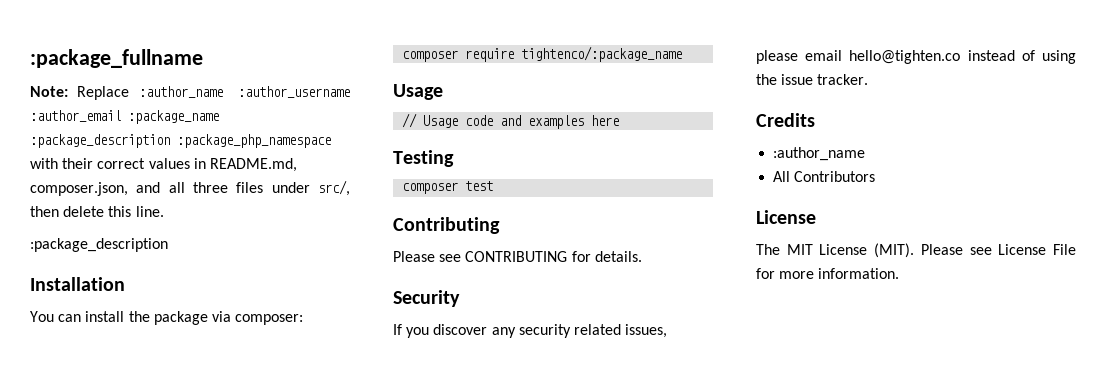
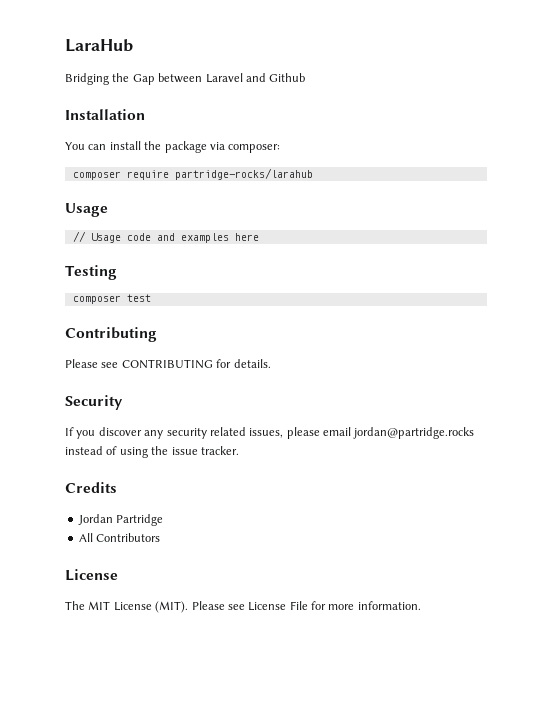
[30,49,203,68] [30,86,350,100] [30,110,219,124] [30,134,331,148] [30,158,297,172] [30,180,350,196] [30,206,164,217] [30,238,168,252] :package_fullname // Note: Replace :author_name :author_username :author_email :package_name :package_description :package_php_namespace with their correct values in README.md, composer.json, and all three files under src/, then delete this line. // :package_description -> [65,39,133,52] [65,73,306,85] LaraHub // Bridging the Gap between Laravel and Github
[521,46,683,62] tightenco/:package_name -> [174,168,313,180] partridge-rocks/larahub
[849,50,961,64] hello@tighten.co -> [353,427,475,439] jordan@partridge.rocks
[773,147,866,161] :author_name -> [77,514,164,526] Jordan Partridge

